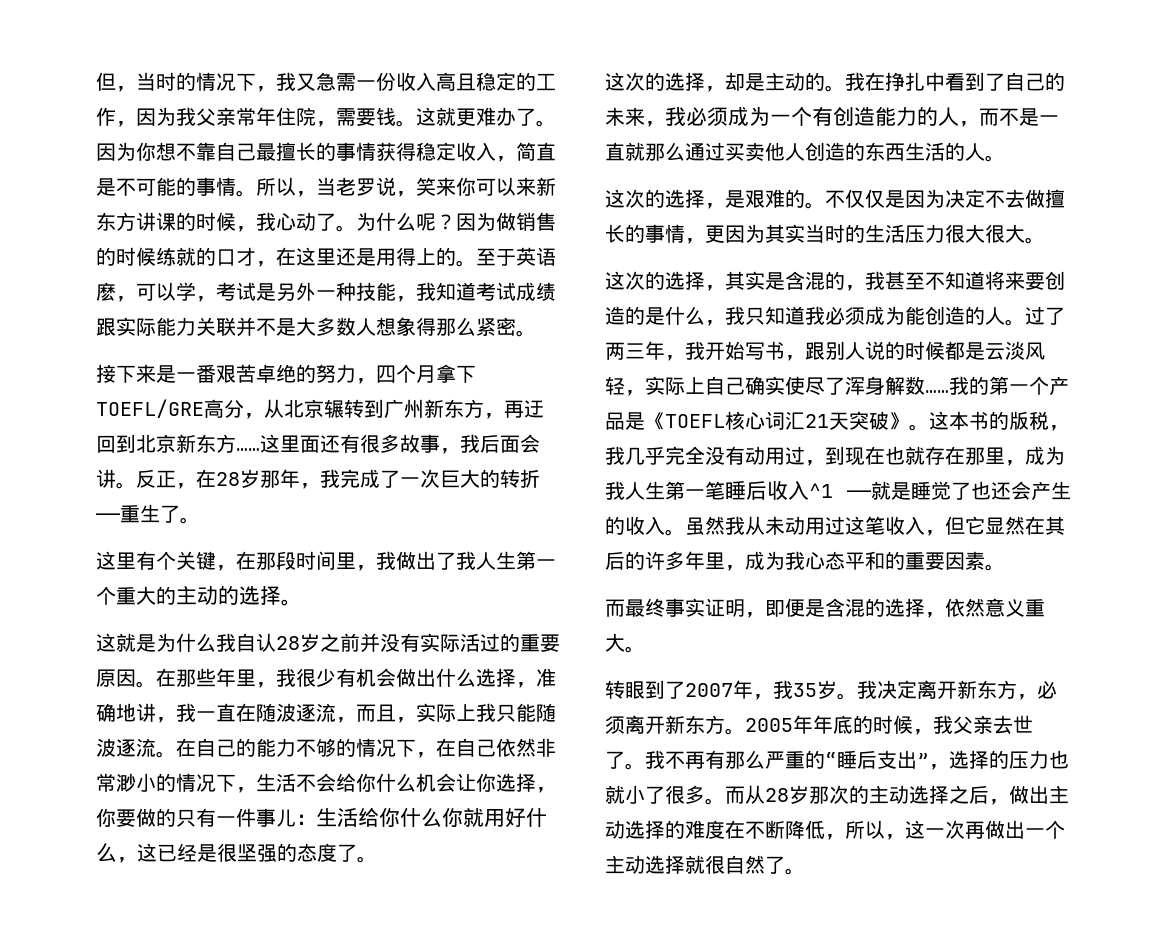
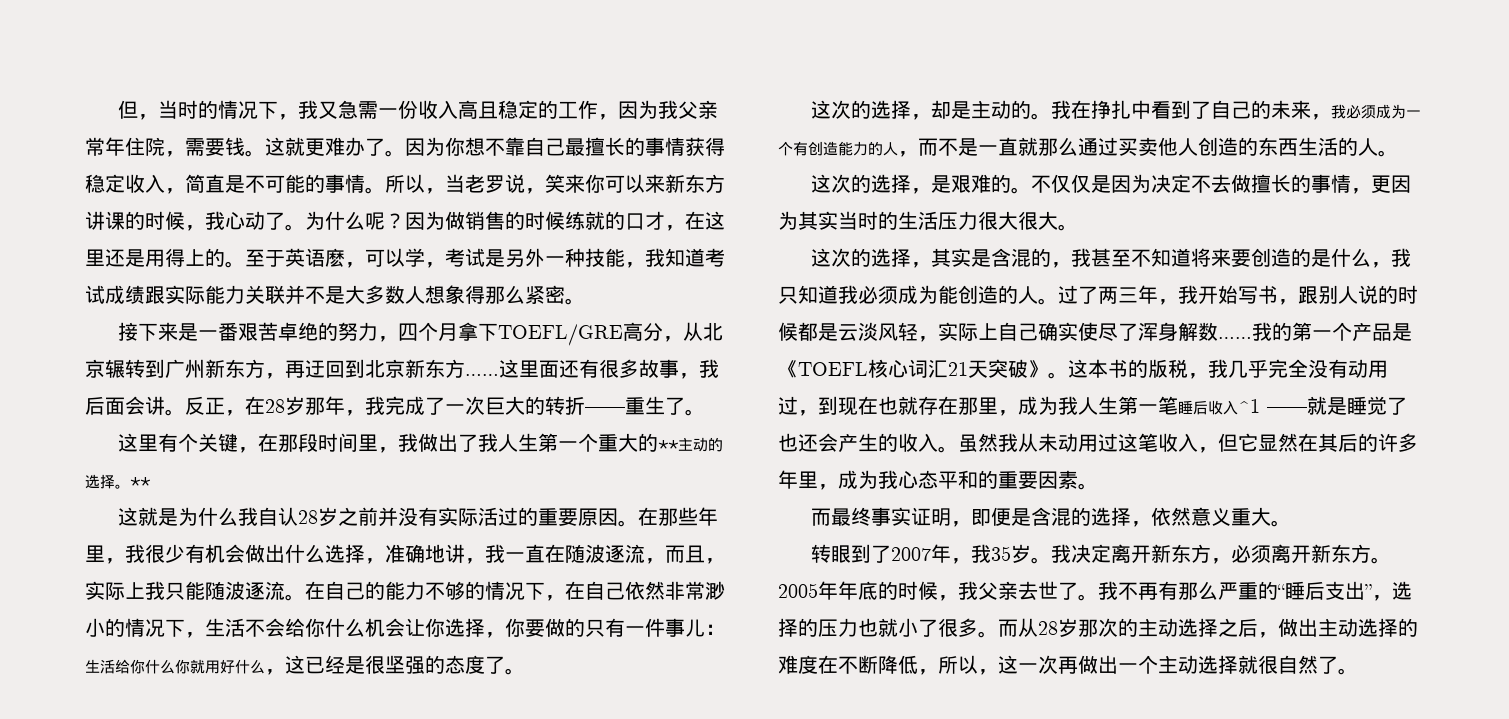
(176, 595) none -> [658,440,680,450] **
(302, 602) none -> [130,477,151,487] **

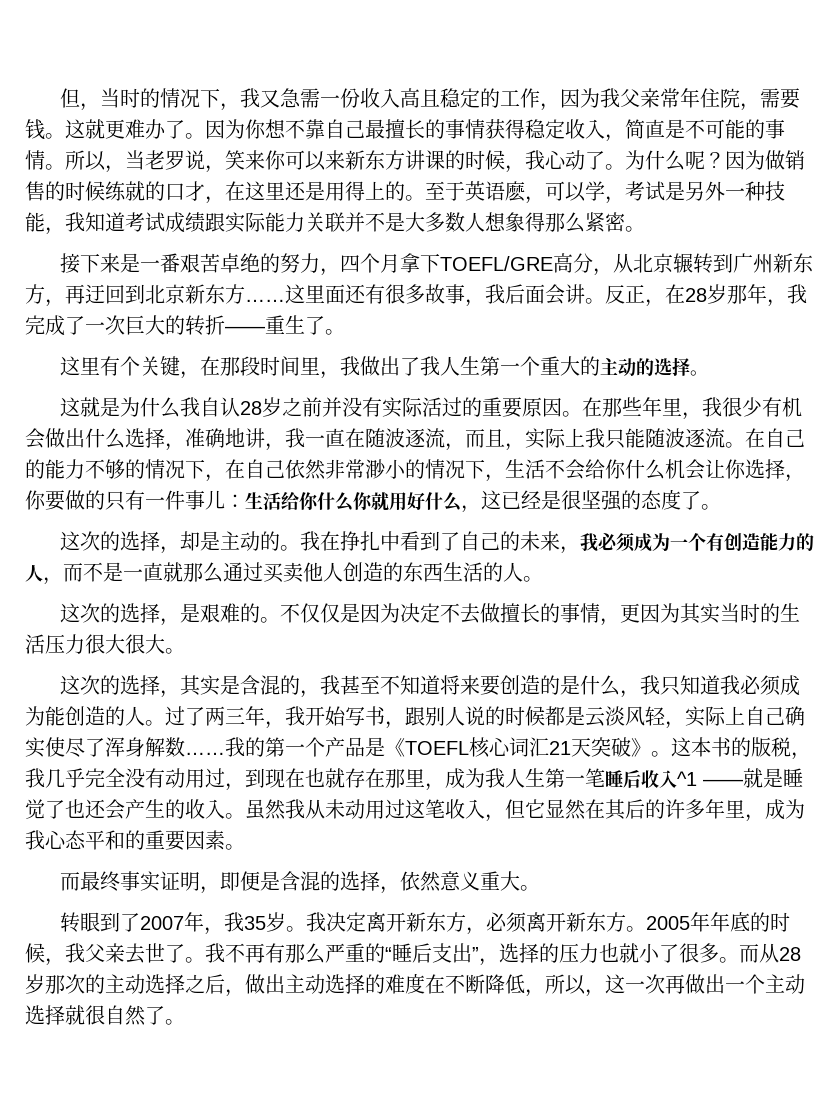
[658,440,680,450] ** -> (600, 366) none
[130,477,151,487] ** -> (708, 373) none

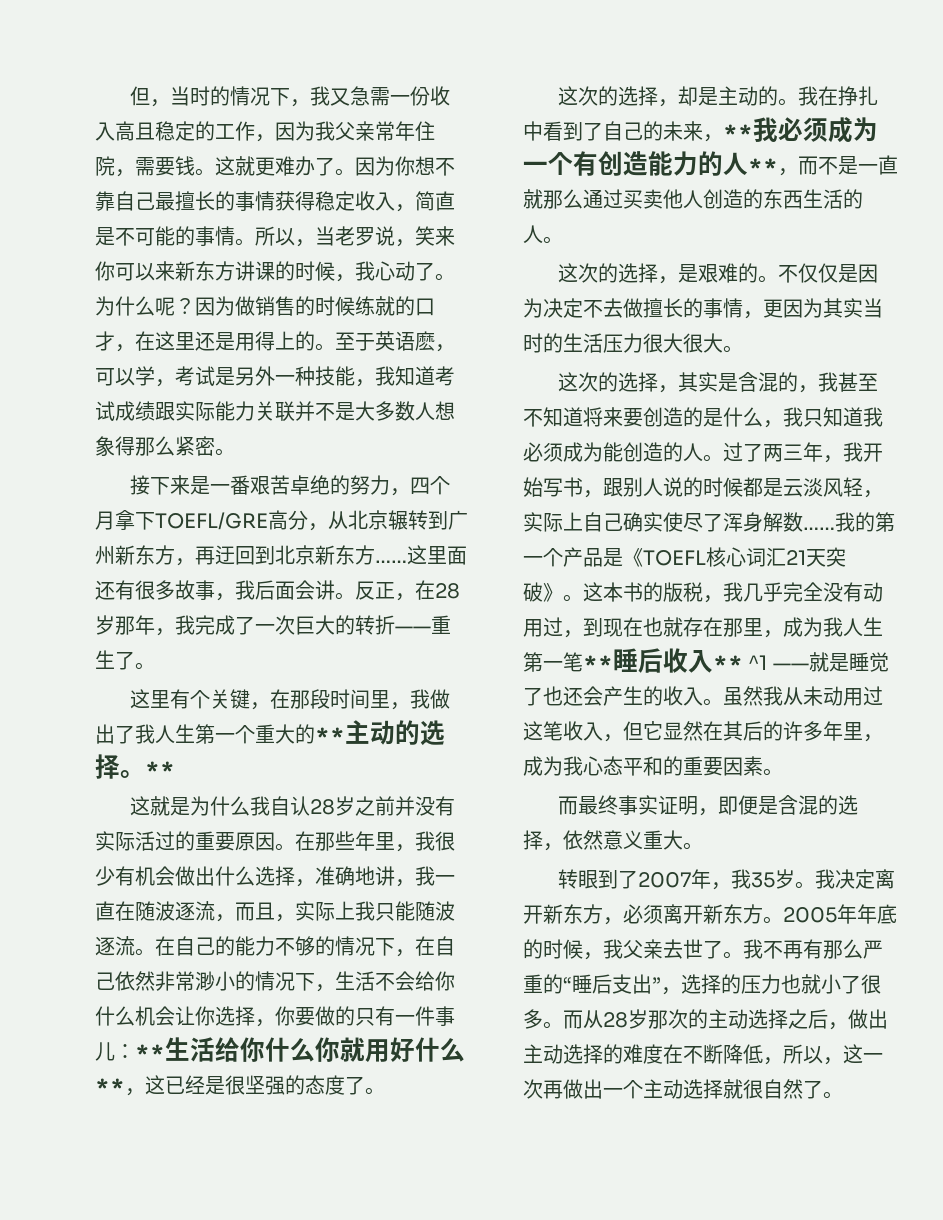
(600, 366) none -> [315,727,345,742] **
(708, 373) none -> [145,761,175,776] **
(245, 501) none -> [135,1044,165,1059] **
(462, 501) none -> [95,1078,125,1093] **
(580, 550) none -> [723,124,753,139] **
(43, 573) none -> [748,158,778,173] **
(605, 777) none -> [583,655,613,670] **
(677, 779) none -> [713,655,743,670] **

